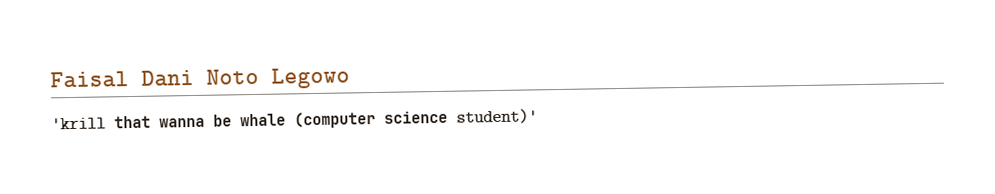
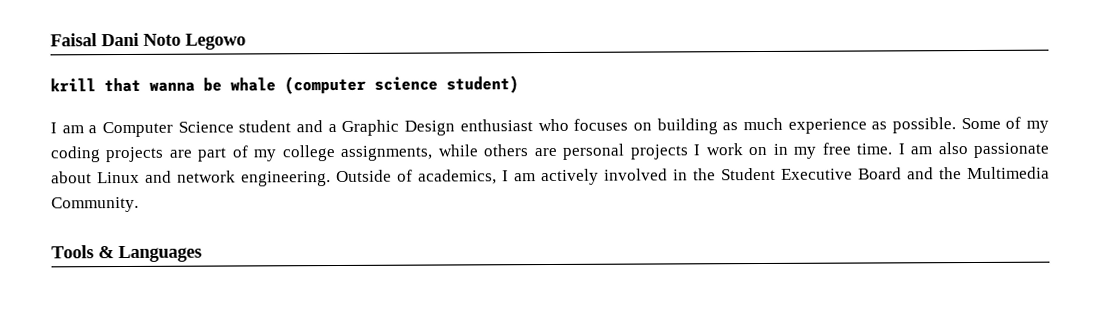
[51,117,106,130] 'krill -> [50,78,96,92] krill
[456,108,538,125] student)' -> [446,75,519,94] [50,116,1049,138] [50,142,1051,163] [51,166,1050,187] [51,196,139,213] [51,245,202,263] student) // I am a Computer Science student and a Graphic Design enthusiast who focuses on building as much experience as possible. Some of my coding projects are part of my college assignments, while others are personal projects I work on in my free time. I am also passionate about Linux and network engineering. Outside of academics, I am actively involved in the Student Executive Board and the Multimedia Community. // Tools & Languages

